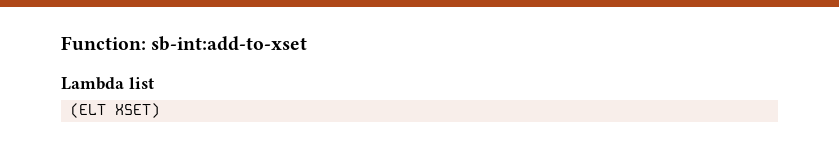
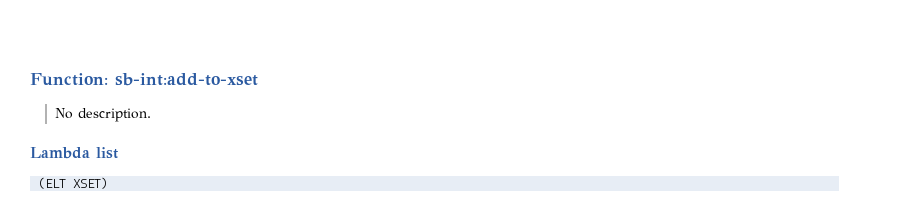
(308, 43) none -> [54,108,151,122] // No description.

